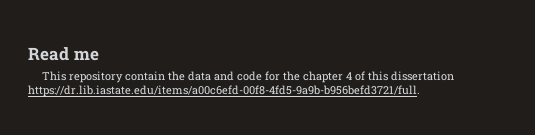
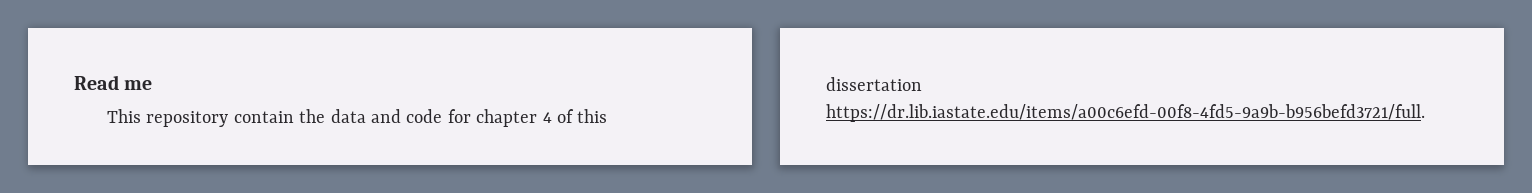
[283,71,301,81] the -> (471, 116) none

